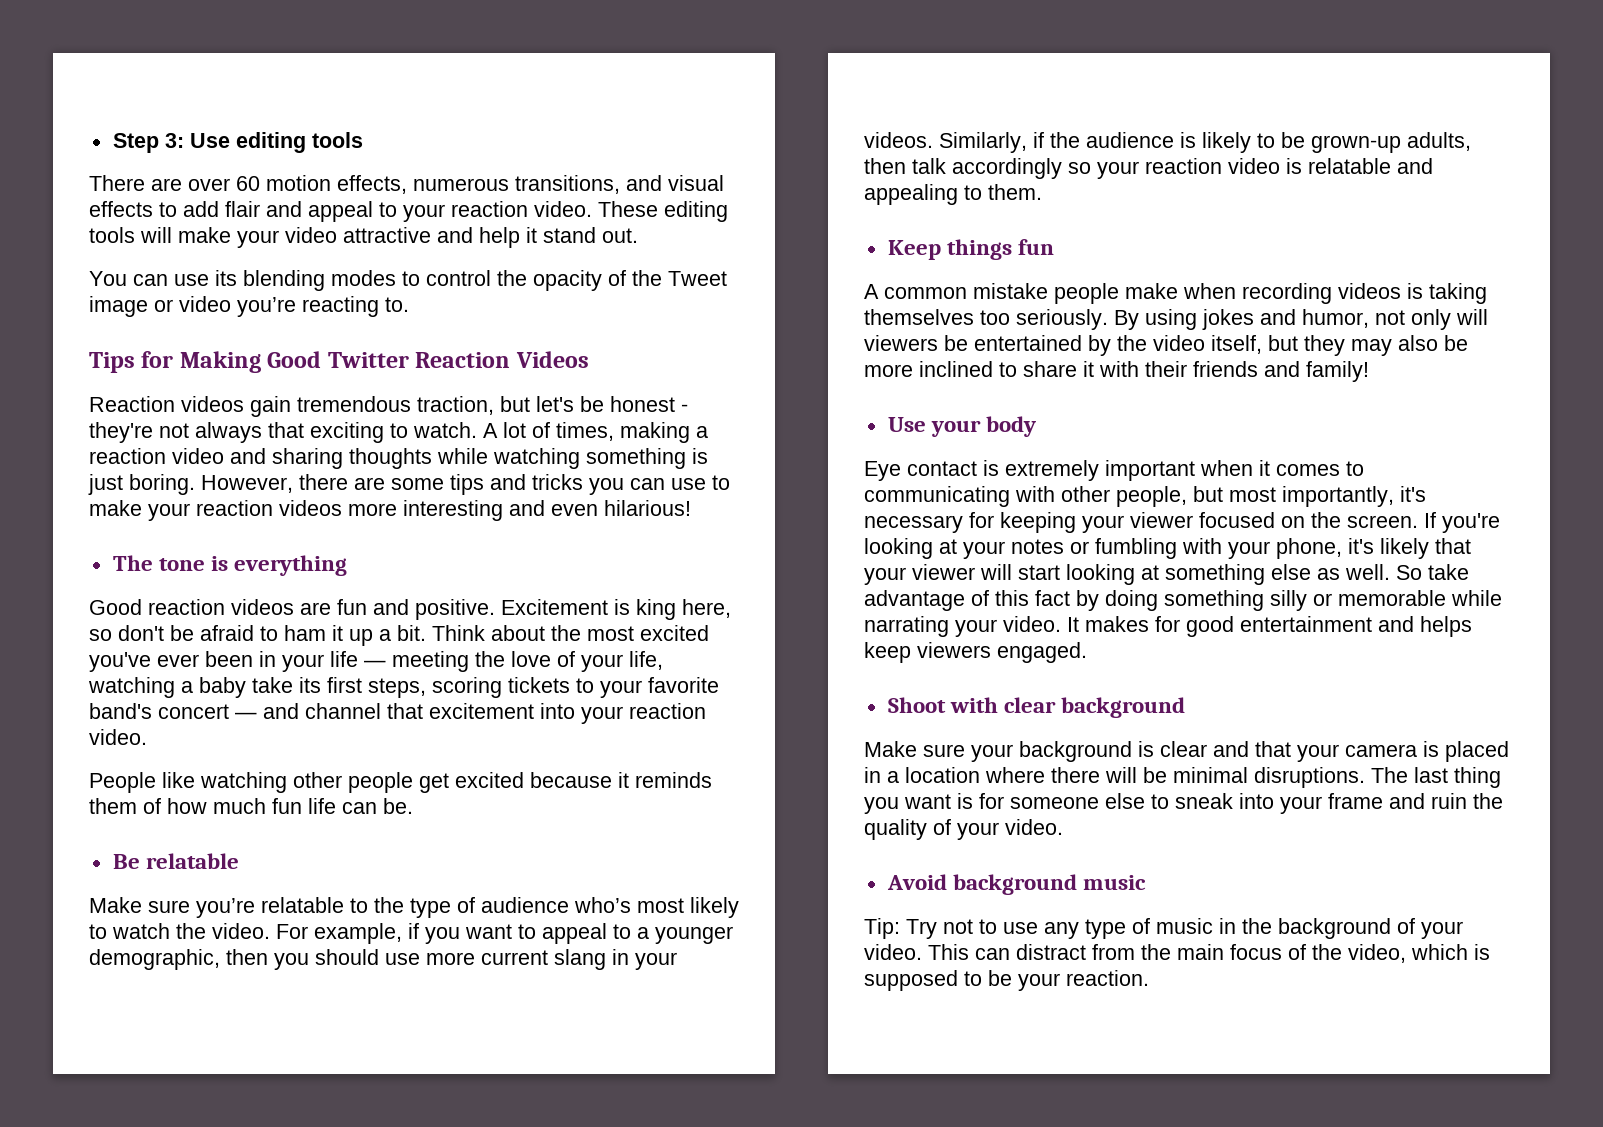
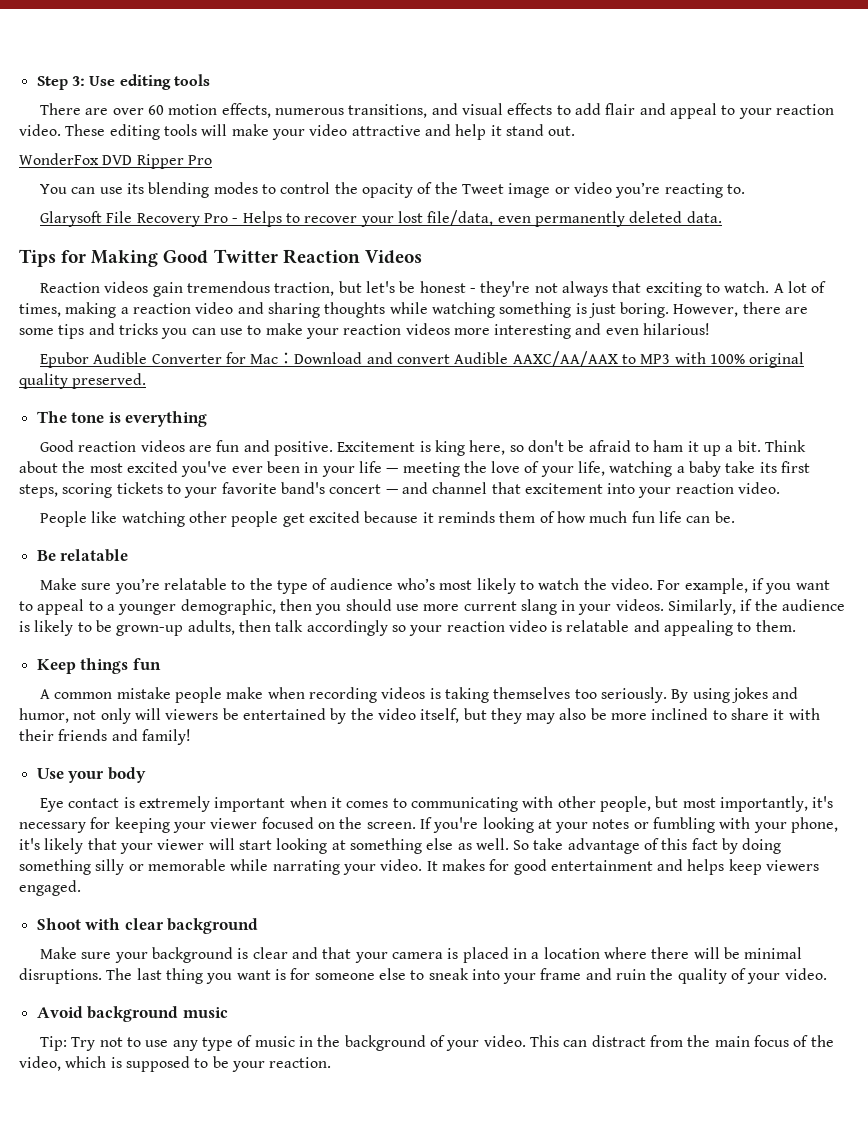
(638, 235) none -> [19,153,212,169] // WonderFox DVD Ripper Pro
(409, 304) none -> [40,210,722,227] // Glarysoft File Recovery Pro - Helps to recover your lost file/data, even permanently deleted data.
(691, 508) none -> [40,351,805,368] [19,373,147,389] // Epubor Audible Converter for Mac：Download and convert Audible AAXC/AA/AAX to MP3 with 100% original quality preserved.

